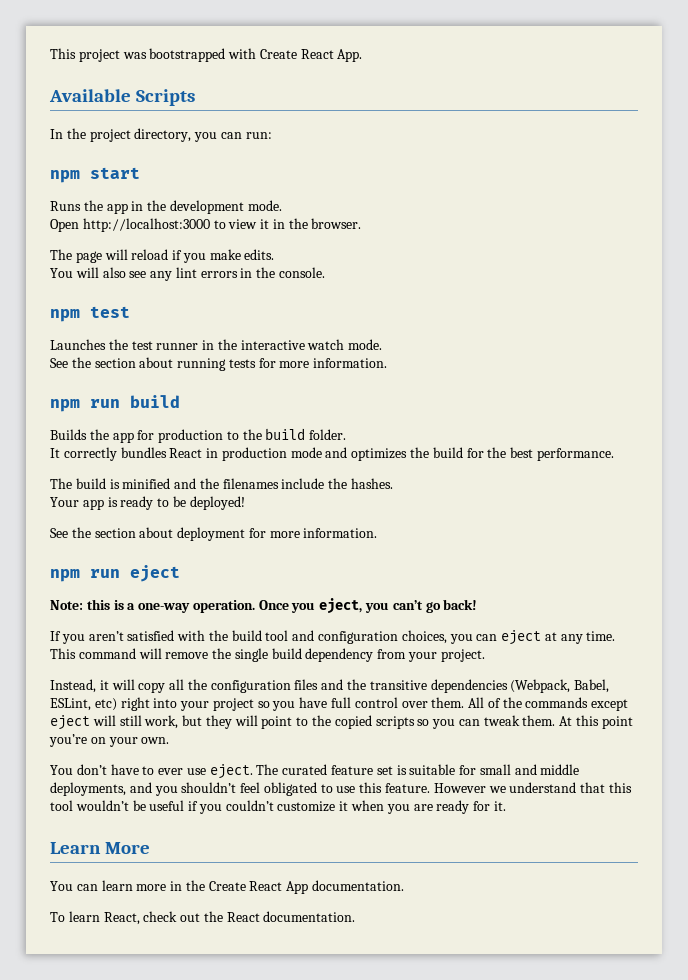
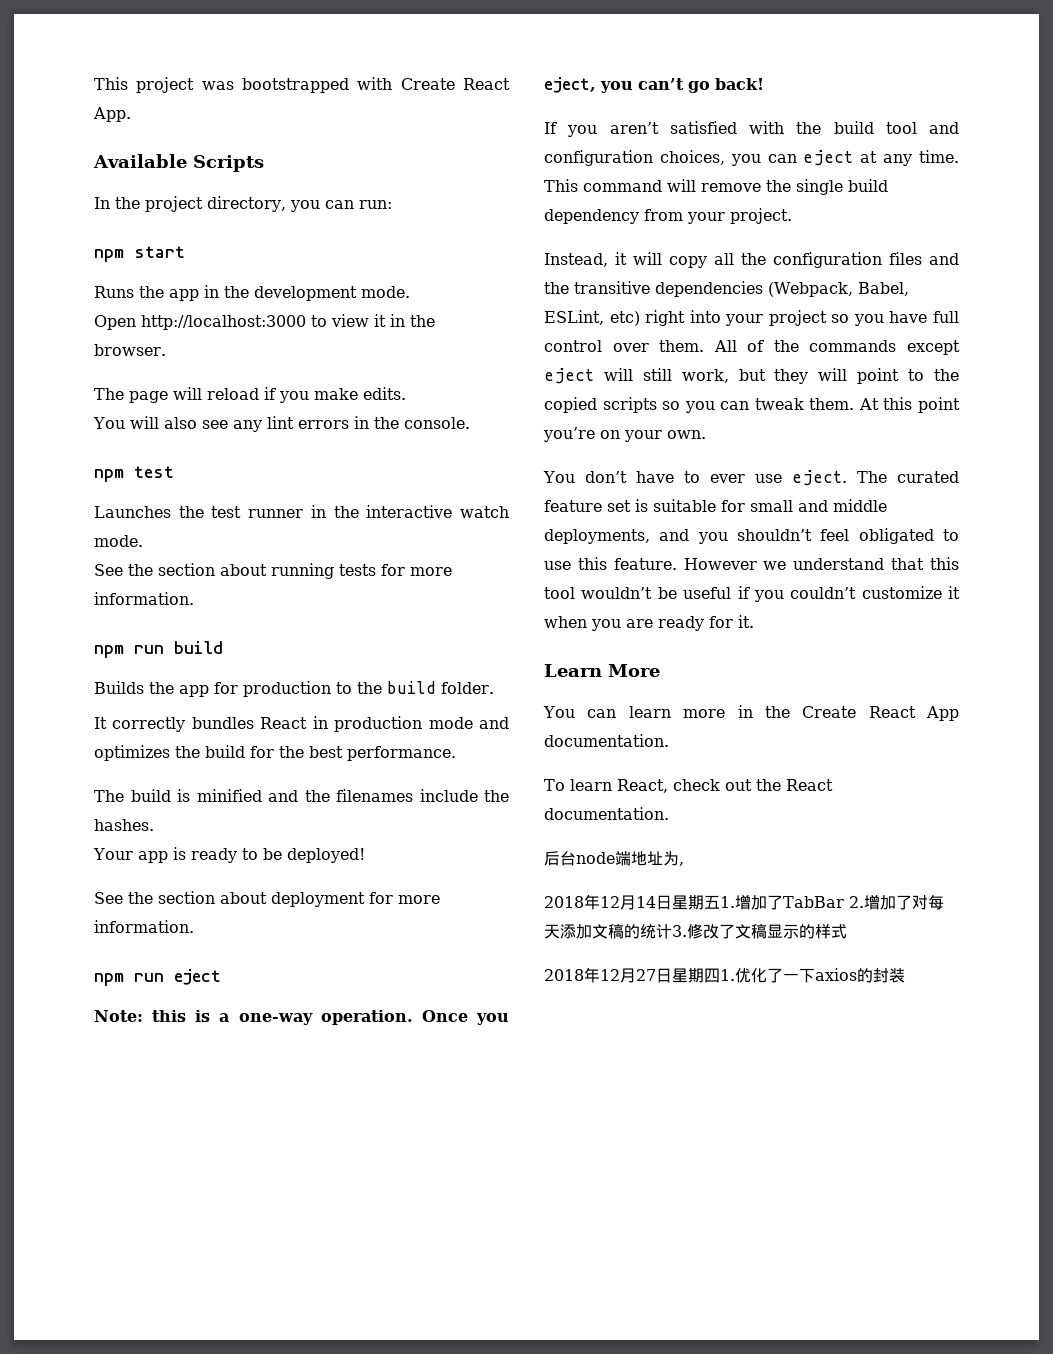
(356, 916) none -> [544,851,684,866] [544,894,944,910] [544,923,847,939] [544,967,905,983] // 后台node端地址为, // 2018年12月14日星期五1.增加了TabBar 2.增加了对每天添加文稿的统计3.修改了文稿显示的样式 // 2018年12月27日星期四1.优化了一下axios的封装

